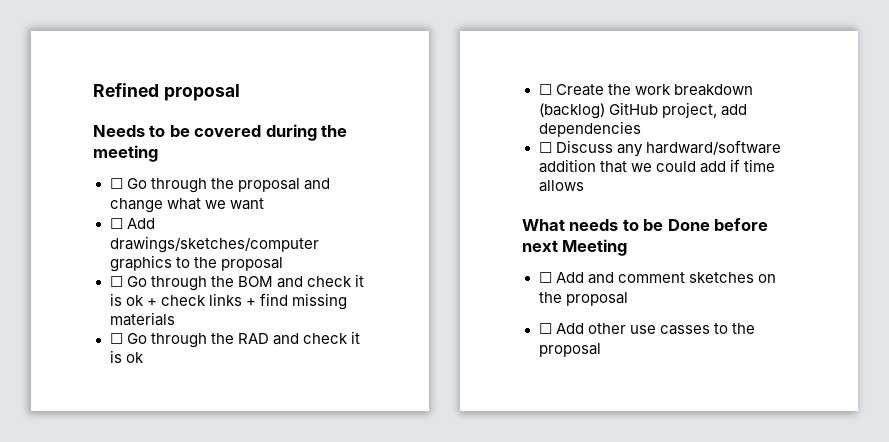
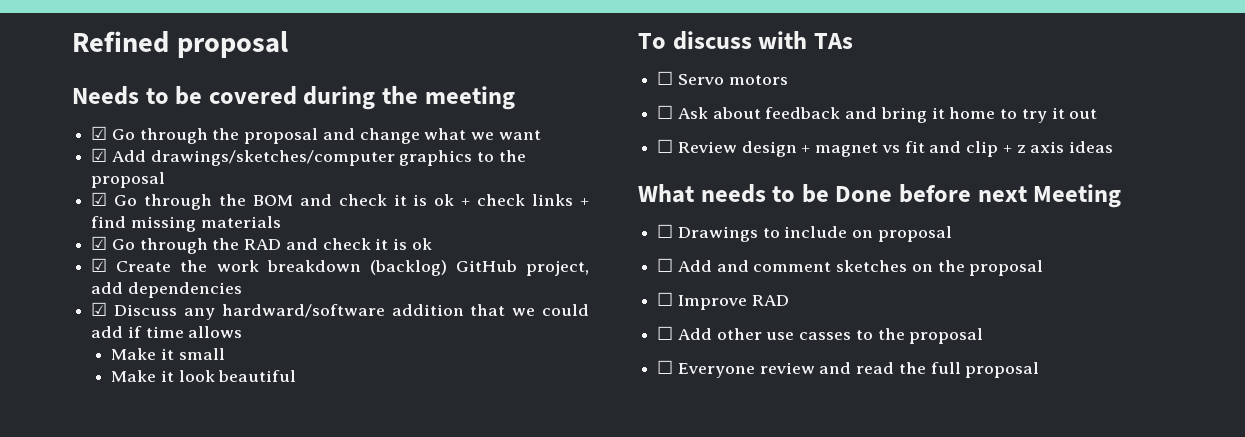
[109,178,123,189] ☐ -> [91,126,108,140] ☑
[109,218,123,229] ☐ -> [91,148,108,162] ☑
[109,276,123,287] ☐ -> [91,192,108,206] ☑
[109,333,123,344] ☐ -> [91,236,108,250] ☑
[538,84,552,95] ☐ -> [91,258,108,272] ☑
[538,142,552,153] ☐ -> [91,302,108,316] ☑
(584, 186) none -> [111,348,225,360] [111,370,297,382] [638,31,853,50] [657,71,788,85] [657,105,1098,123] [657,139,1113,157] // Make it small // Make it look beautiful // To discuss with TAs // ☐ Servo motors // ☐ Ask about feedback and bring it home to try it out // ☐ Review design + magnet vs fit and clip + z axis ideas
(628, 247) none -> [657,224,952,242] // ☐ Drawings to include on proposal
(628, 299) none -> [657,292,789,310] // ☐ Improve RAD
(601, 350) none -> [657,360,1040,378] // ☐ Everyone review and read the full proposal

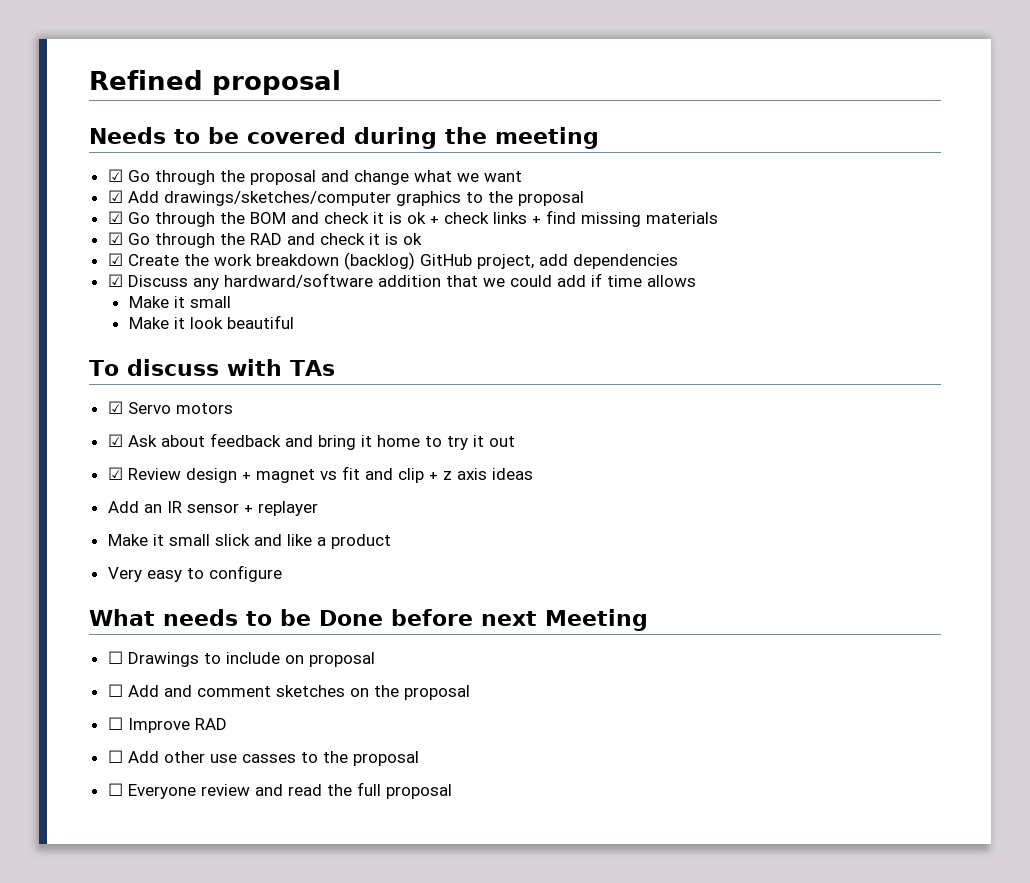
[657,71,674,85] ☐ -> [107,401,123,414] ☑
[657,105,674,119] ☐ -> [107,434,123,447] ☑
[657,139,674,153] ☐ -> [107,467,123,480] ☑
(1113, 147) none -> [107,501,318,516] [107,534,391,549] [107,565,282,582] // Add an IR sensor + replayer // Make it small slick and like a product // Very easy to configure

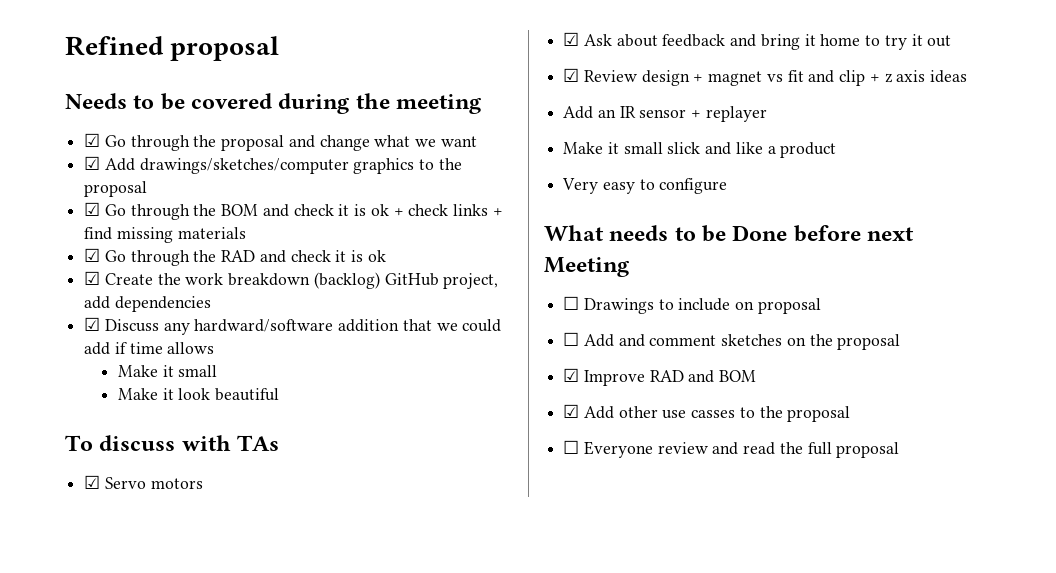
[107,717,123,730] ☐ -> [563,368,580,382] ☑
[107,750,123,763] // ☐ -> [688,370,757,383] [563,404,580,418] and BOM // ☑

